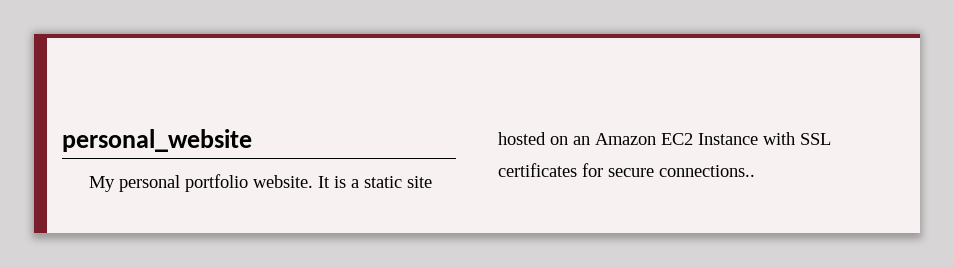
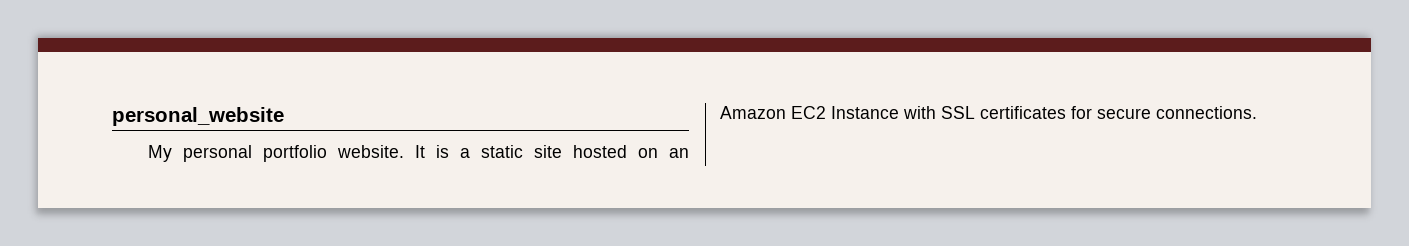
[659,165,755,177] connections.. -> [1156,106,1257,119] connections.

